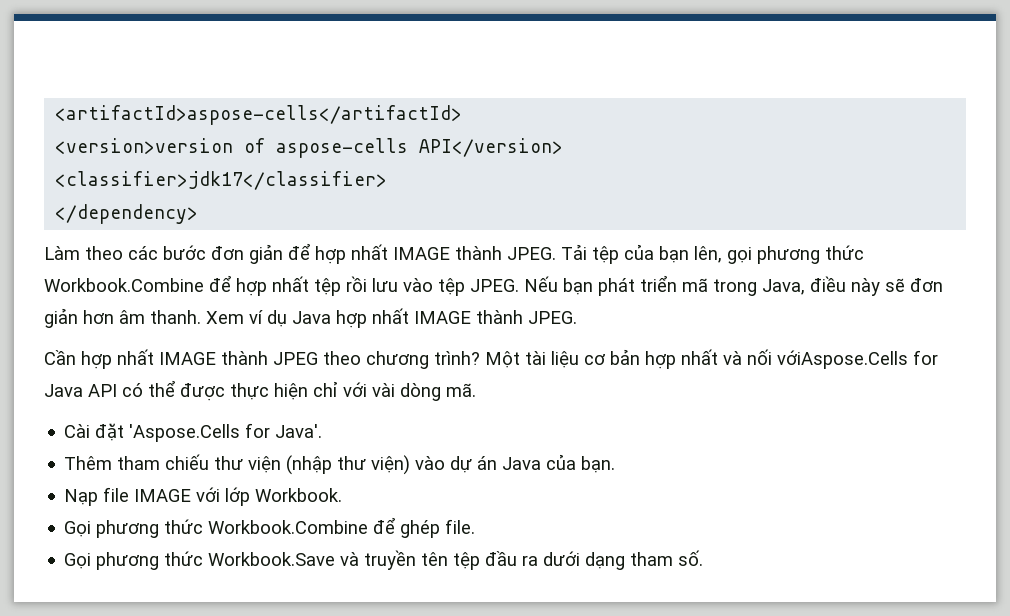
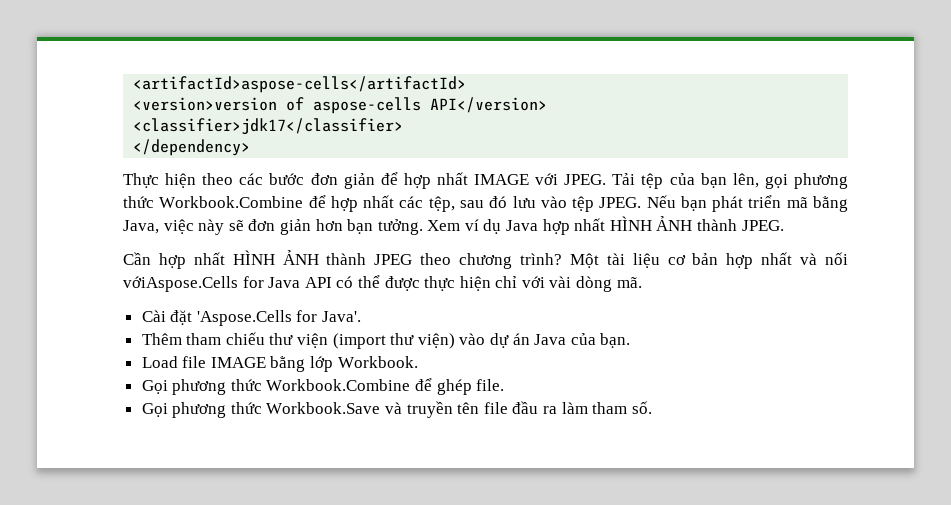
[44,246,80,260] Làm -> [123,173,197,188] Thực hiện
[455,246,502,260] thành -> [535,173,559,185] với
[314,276,367,296] tệp rồi -> [399,196,508,212] các tệp, sau đó
[713,276,846,296] trong Java, điều -> [813,196,849,212] [123,219,194,234] bằng Java, việc
[119,310,201,324] âm thanh. -> [347,219,423,235] bạn tưởng.
[414,311,471,324] IMAGE -> [609,216,693,231] HÌNH ẢNH
[159,352,216,365] IMAGE -> [232,250,319,265] HÌNH ẢNH
[286,455,333,475] (nhập -> [332,333,386,349] (import
[64,489,99,506] Nạp -> [141,356,178,368] Load
[196,487,221,502] với -> [270,356,306,372] bằng
[453,552,481,570] tệp -> [483,402,508,414] file
[543,551,626,570] dưới dạng -> [561,402,588,414] làm

